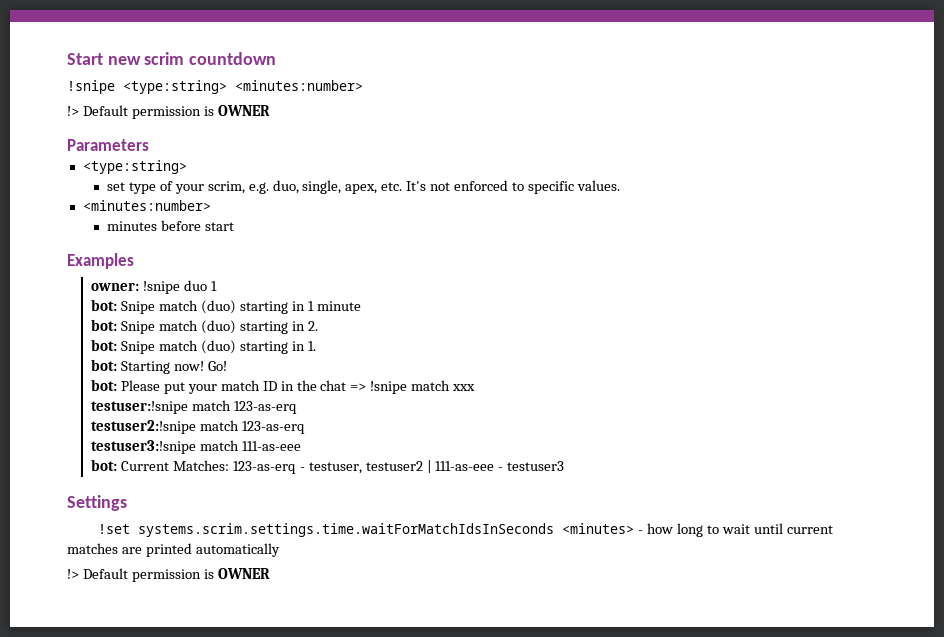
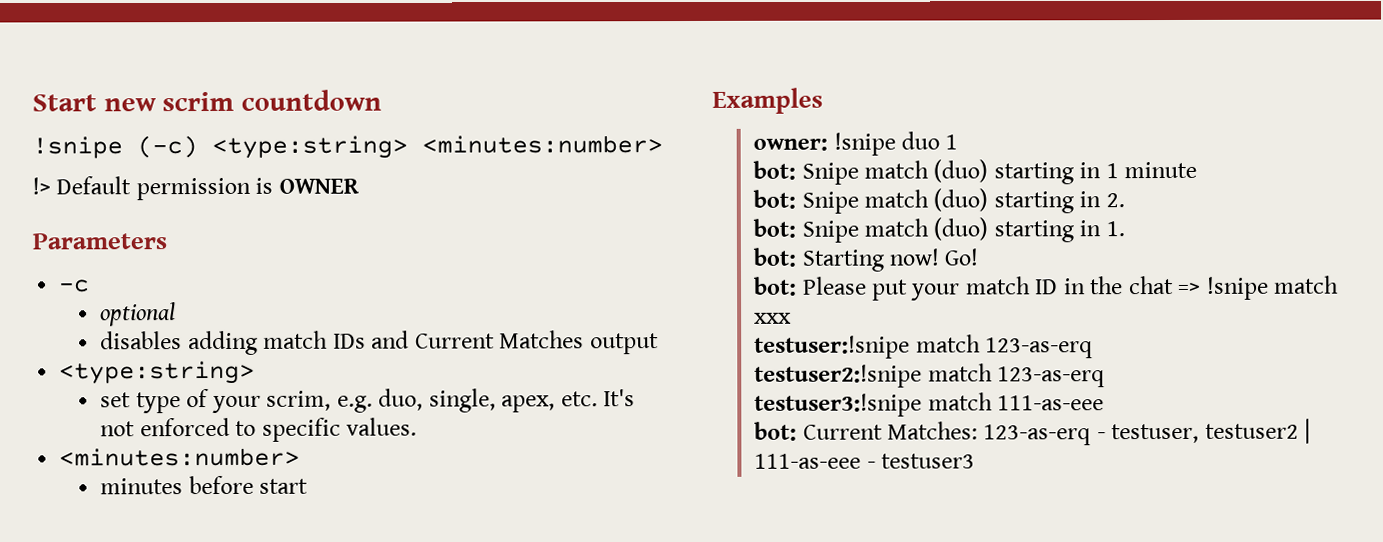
(115, 87) none -> [137,136,198,159] (-c)
(149, 145) none -> [59,279,91,293] [100,302,177,327] [100,330,659,356] // -c // optional // disables adding match IDs and Current Matches output
[67,495,127,511] [98,523,833,537] [67,543,280,557] [67,568,270,582] // Settings // !set systems.scrim.settings.time.waitForMatchIdsInSeconds <minutes> - how long to wait until current matches are printed automatically // !> Default permission is OWNER -> (975, 461) none

